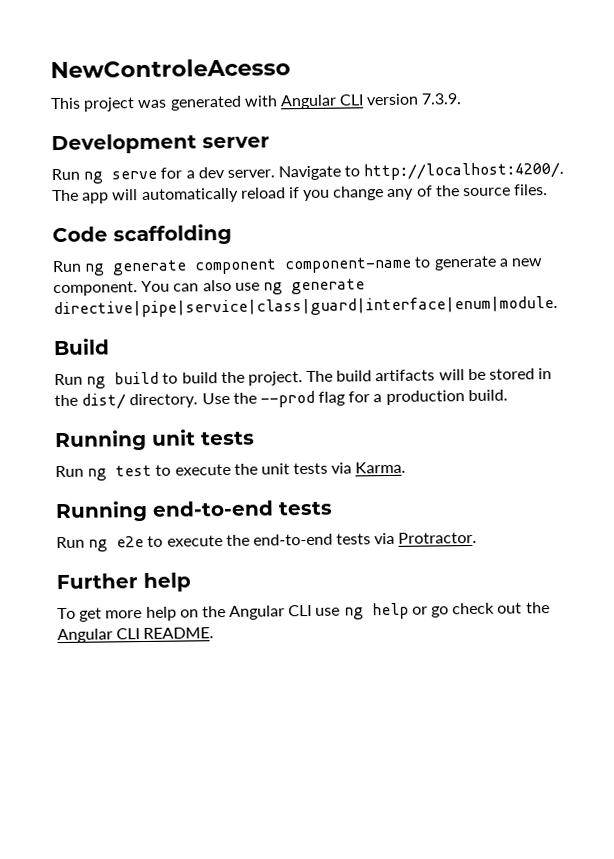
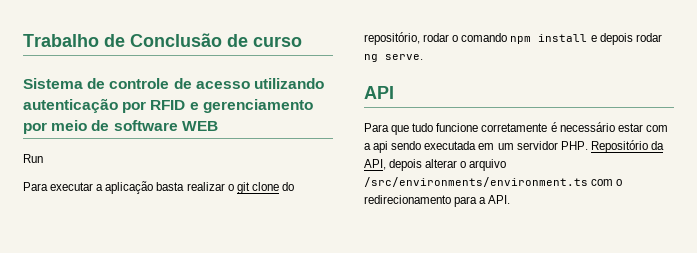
[50,58,291,79] [50,93,463,112] [51,133,270,155] [51,161,565,184] [52,184,549,204] [52,223,232,246] [52,255,543,276] [53,278,365,297] [53,295,558,319] [53,338,110,356] [54,367,553,389] [54,389,508,410] [55,429,255,452] [55,461,407,481] [55,500,333,523] [56,531,478,552] [56,572,191,593] [57,602,550,622] [57,627,215,644] NewControleAcesso // This project was generated with Angular CLI version 7.3.9. // Development server // Run ng serve for a dev server. Navigate to http://localhost:4200/. The app will automatically reload if you change any of the source files. // Code scaffolding // Run ng generate component component-name to generate a new component. You can also use ng generate directive|pipe|service|class|guard|interface|enum|module. // Build // Run ng build to build the project. The build artifacts will be stored in the dist/ directory. Use the --prod flag for a production build. // Running unit tests // Run ng test to execute the unit tests via Karma. // Running end-to-end tests // Run ng e2e to execute the end-to-end tests via Protractor. // Further help // To get more help on the Angular CLI use ng help or go check out the Angular CLI README. -> [23,33,302,47] [23,78,324,89] [23,98,313,113] [23,120,218,134] [23,154,43,163] [23,181,294,194] [364,32,662,45] [364,54,423,62] [364,86,394,99] [364,122,668,135] [364,140,664,153] [364,159,507,171] [364,177,623,187] [364,195,511,207] Trabalho de Conclusão de curso // Sistema de controle de acesso utilizando autenticação por RFID e gerenciamento por meio de software WEB // Run // Para executar a aplicação basta realizar o git clone do repositório, rodar o comando npm install e depois rodar ng serve. // API // Para que tudo funcione corretamente é necessário estar com a api sendo executada em um servidor PHP. Repositório da API, depois alterar o arquivo /src/environments/environment.ts com o redirecionamento para a API.

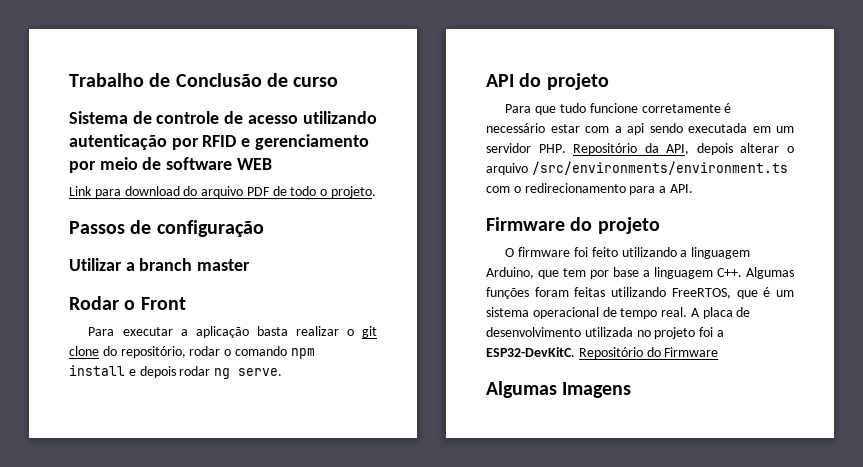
[23,154,43,163] Run -> [69,186,377,198] [69,220,264,237] [69,258,251,271] [69,296,186,310] Link para download do arquivo PDF de todo o projeto. // Passos de configuração // Utilizar a branch master // Rodar o Front
(394, 92) none -> [519,73,609,90] do projeto
(511, 199) none -> [486,217,660,234] [505,247,751,259] [486,267,794,279] [486,287,794,299] [486,307,751,319] [486,327,724,339] [486,347,719,359] [486,381,632,398] // Firmware do projeto // O firmware foi feito utilizando a linguagem Arduino, que tem por base a linguagem C++. Algumas funções foram feitas utilizando FreeRTOS, que é um sistema operacional de tempo real. A placa de desenvolvimento utilizada no projeto foi a ESP32-DevKitC. Repositório do Firmware // Algumas Imagens

